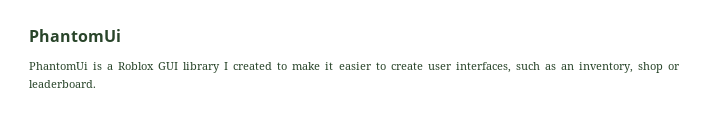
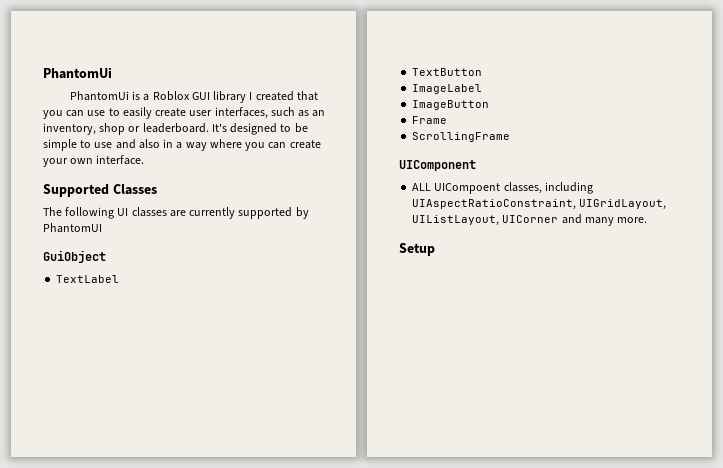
[277,62,386,70] to make it easier to -> [296,91,318,101] [43,107,152,119] that you can use to easily
(96, 84) none -> [211,123,308,135] [43,139,321,151] [43,155,145,167] [43,184,157,197] [43,207,309,219] [43,223,102,233] [43,250,106,263] [56,275,120,283] [412,68,483,76] [412,84,483,94] [412,100,490,110] [412,116,448,124] [412,132,511,142] [399,160,476,171] [412,182,593,194] [412,199,667,210] [412,214,648,226] [399,243,435,256] It's designed to be simple to use and also in a way where you can create your own interface. // Supported Classes // The following UI classes are currently supported by PhantomUI // GuiObject // TextLabel // TextButton // ImageLabel // ImageButton // Frame // ScrollingFrame // UIComponent // ALL UICompoent classes, including UIAspectRatioConstraint, UIGridLayout, UIListLayout, UICorner and many more. // Setup

